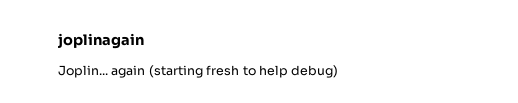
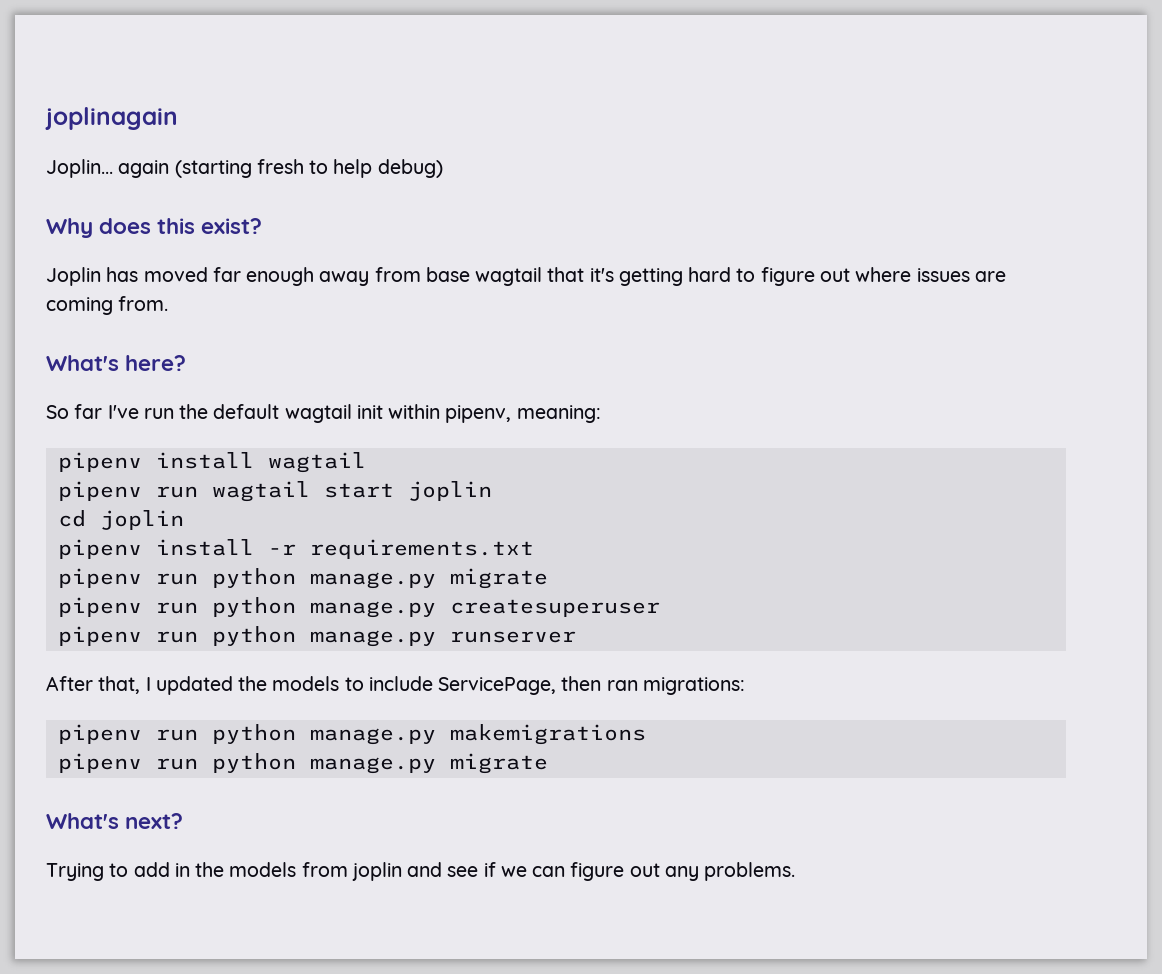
(339, 71) none -> [46,218,263,238] [46,267,1006,286] [46,296,169,315] [46,355,187,371] [46,404,601,423] [57,452,366,473] [57,481,492,502] [57,510,184,530] [57,539,534,559] [57,568,548,589] [57,597,660,618] [57,626,576,647] [46,676,745,695] [57,724,646,745] [57,753,548,774] [46,813,184,829] [46,862,796,881] // Why does this exist? // Joplin has moved far enough away from base wagtail that it's getting hard to figure out where issues are coming from. // What's here? // So far I've run the default wagtail init within pipenv, meaning: // pipenv install wagtail // pipenv run wagtail start joplin // cd joplin // pipenv install -r requirements.txt // pipenv run python manage.py migrate // pipenv run python manage.py createsuperuser // pipenv run python manage.py runserver // After that, I updated the models to include ServicePage, then ran migrations: // pipenv run python manage.py makemigrations // pipenv run python manage.py migrate // What's next? // Trying to add in the models from joplin and see if we can figure out any problems.

